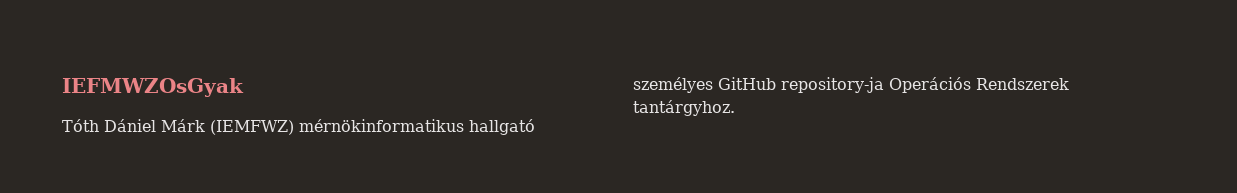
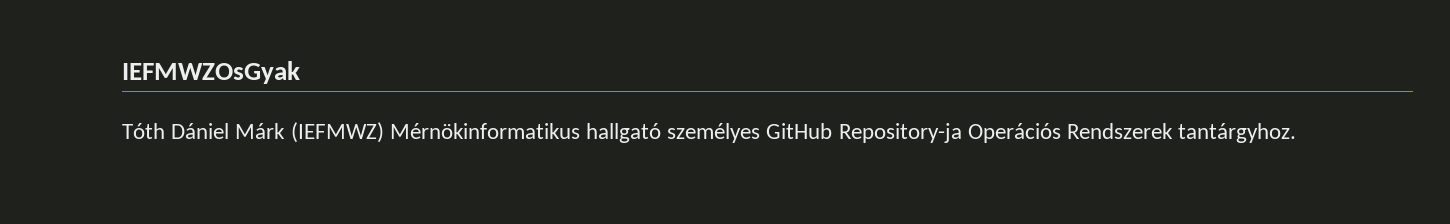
[209,119,464,135] (IEMFWZ) mérnökinformatikus -> [290,122,580,143] (IEFMWZ) Mérnökinformatikus
[781,77,884,93] repository-ja -> [838,123,962,143] Repository-ja

